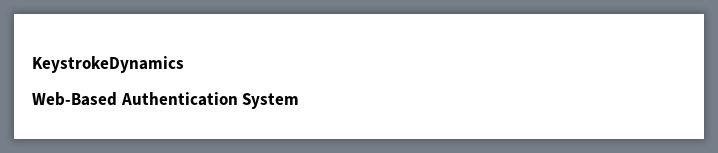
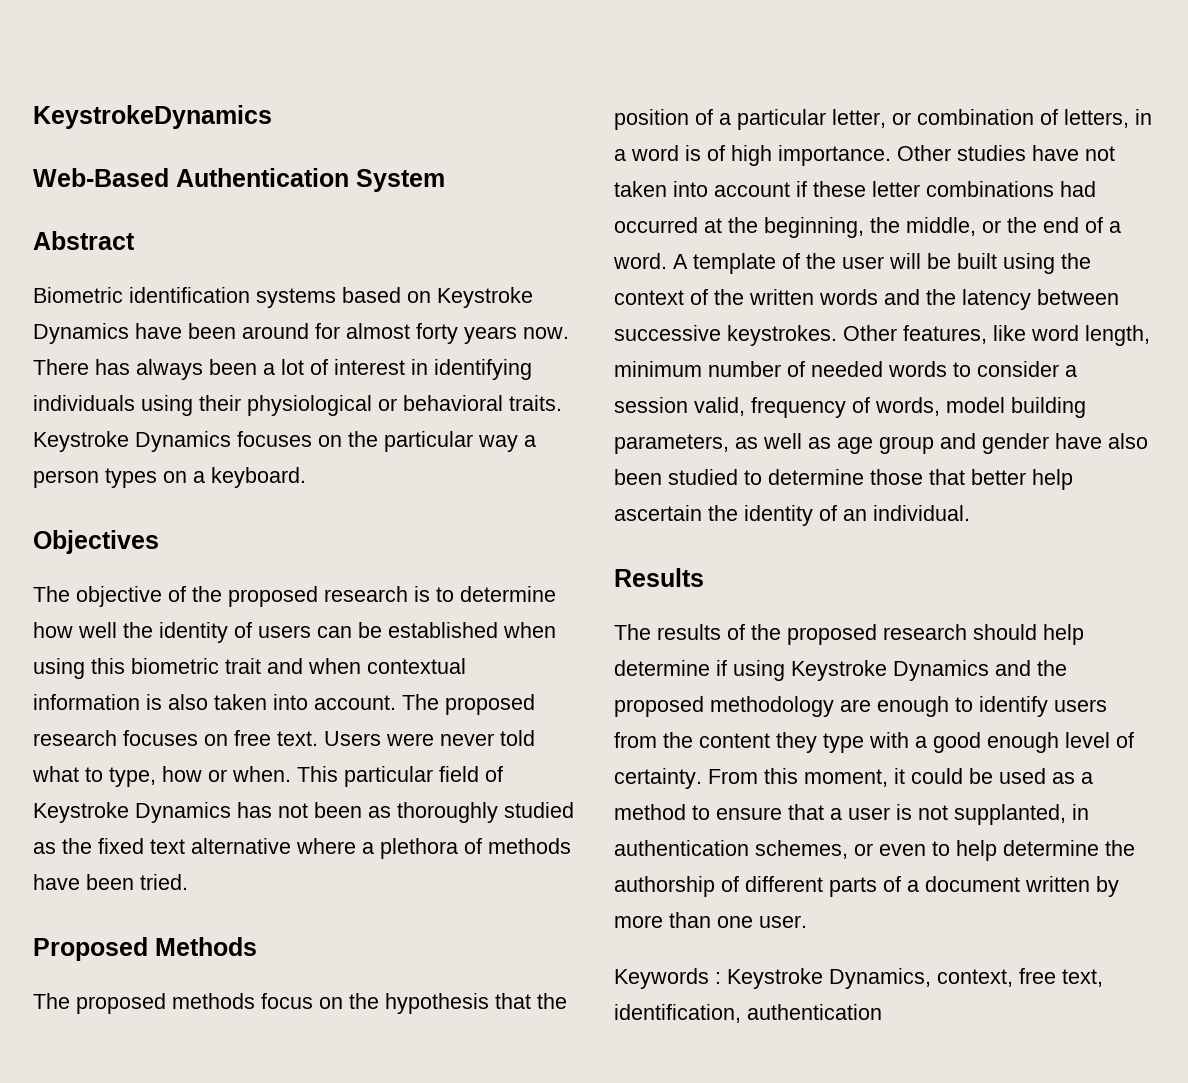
(300, 101) none -> [33,231,135,250] [33,287,533,308] [33,323,569,344] [33,359,532,380] [33,395,562,416] [33,431,536,452] [33,467,306,488] [33,530,159,554] [33,586,556,607] [33,622,556,643] [33,658,466,679] [33,694,535,715] [33,730,535,746] [32,766,503,787] [33,802,574,823] [33,838,571,859] [33,874,188,890] [33,937,257,961] [33,993,567,1014] [614,109,1152,130] [614,145,1115,166] [614,181,1096,197] [614,217,1121,238] [613,253,1091,274] [614,289,1119,310] [614,325,1150,346] [614,361,1077,377] [614,397,1086,418] [614,433,1148,454] [614,469,1073,490] [614,505,970,526] [614,568,704,587] [614,624,1084,645] [614,660,1067,681] [614,696,1107,717] [614,732,1134,753] [614,768,1093,789] [614,804,1089,825] [614,840,1135,861] [614,876,1119,897] [614,912,807,928] [614,968,1103,989] [614,1004,882,1023] // Abstract // Biometric identification systems based on Keystroke Dynamics have been around for almost forty years now. There has always been a lot of interest in identifying individuals using their physiological or behavioral traits. Keystroke Dynamics focuses on the particular way a person types on a keyboard. // Objectives // The objective of the proposed research is to determine how well the identity of users can be established when using this biometric trait and when contextual information is also taken into account. The proposed research focuses on free text. Users were never told what to type, how or when. This particular field of Keystroke Dynamics has not been as thoroughly studied as the fixed text alternative where a plethora of methods have been tried. // Proposed Methods // The proposed methods focus on the hypothesis that the position of a particular letter, or combination of letters, in a word is of high importance. Other studies have not taken into account if these letter combinations had occurred at the beginning, the middle, or the end of a word. A template of the user will be built using the context of the written words and the latency between successive keystrokes. Other features, like word length, minimum number of needed words to consider a session valid, frequency of words, model building parameters, as well as age group and gender have also been studied to determine those that better help ascertain the identity of an individual. // Results // The results of the proposed research should help determine if using Keystroke Dynamics and the proposed methodology are enough to identify users from the content they type with a good enough level of certainty. From this moment, it could be used as a method to ensure that a user is not supplanted, in authentication schemes, or even to help determine the authorship of different parts of a document written by more than one user. // Keywords : Keystroke Dynamics, context, free text, identification, authentication

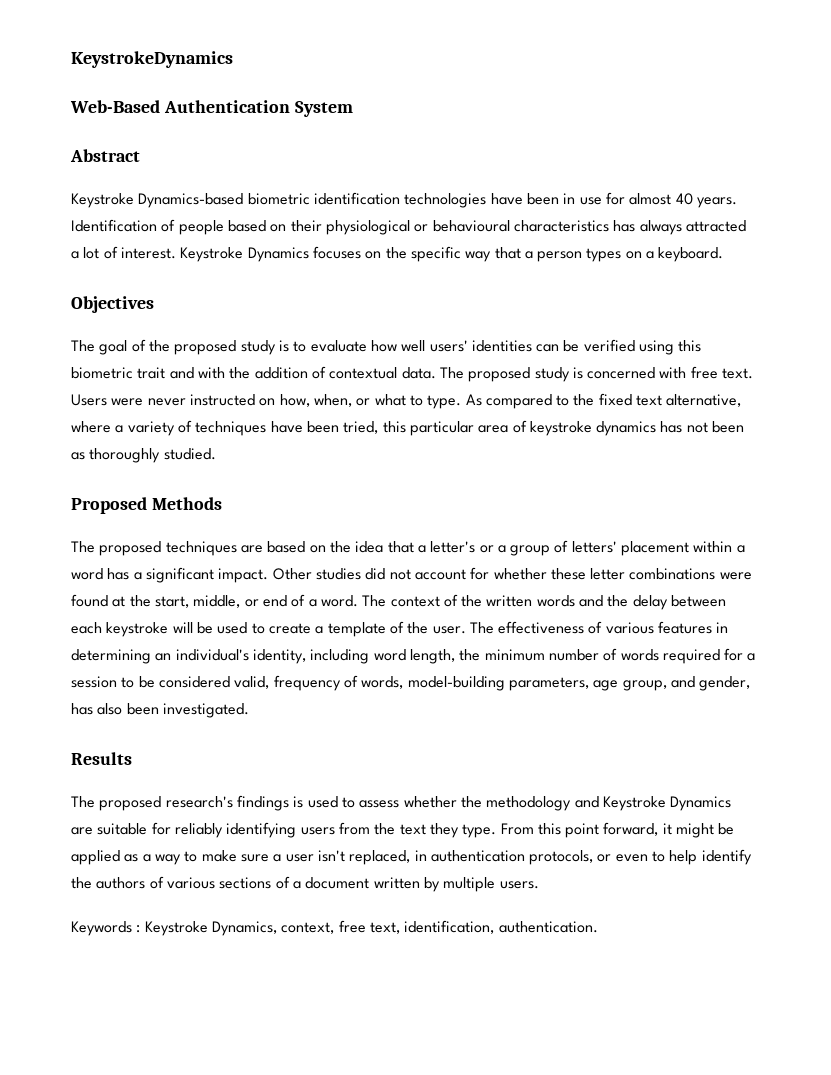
[33,287,533,308] [33,323,569,344] [33,359,89,375] Biometric identification systems based on Keystroke Dynamics have been around for almost forty years now. There -> [71,192,737,208] [71,219,609,235] Keystroke Dynamics-based biometric identification technologies have been in use for almost 40 years. Identification of people based on their physiological or behavioural characteristics
[209,359,257,375] been -> [685,220,746,232] attracted
[334,359,532,380] [33,395,562,416] interest in identifying individuals using their physiological or behavioral traits. -> [120,247,176,259] interest.
[384,431,518,452] particular way -> [410,246,521,262] specific way that
[76,586,408,607] objective of the proposed research -> [99,339,276,355] goal of the proposed study
[460,586,556,602] determine -> [310,340,367,352] evaluate
[123,622,556,643] the identity of users can be established when -> [429,339,635,352] users' identities can be verified
[308,658,466,674] [33,694,535,715] [33,730,228,746] when contextual information is also taken into account. The proposed research focuses on -> [197,366,687,382] with the addition of contextual data. The proposed study is concerned with
[500,730,535,746] [32,766,503,787] [33,802,231,823] told what to type, how or when. This particular field of Keystroke Dynamics -> [189,393,742,409] [71,420,657,436] instructed on how, when, or what to type. As compared to the fixed text alternative, where a variety of techniques have been tried, this particular area of keystroke dynamics
[504,802,574,818] [33,838,571,859] [33,874,188,890] [33,937,257,961] [33,993,567,1014] [614,109,1152,130] [614,145,1115,166] [614,181,1096,197] [614,217,900,238] studied as the fixed text alternative where a plethora of methods have been tried. // Proposed Methods // The proposed methods focus on the hypothesis that the position of a particular letter, or combination of letters, in a word is of high importance. Other studies have not taken into account if these letter combinations had occurred at the beginning, the -> [163,448,216,460] [71,497,222,514] [71,540,745,556] [71,567,752,583] [71,594,189,608] studied. // Proposed Methods // The proposed techniques are based on the idea that a letter's or a group of letters' placement within a word has a significant impact. Other studies did not account for whether these letter combinations were found at the start,
[1007,217,1037,233] the -> (259, 603) none
[673,253,1091,274] A template of the user will be built using the -> [362,595,387,607] The
[962,289,1119,310] [614,325,1026,346] latency between successive keystrokes. Other features, like -> [632,595,727,610] [71,621,729,637] [71,649,370,664] delay between each keystroke will be used to create a template of the user. The effectiveness of various features in determining an individual's identity, including
(1150, 335) none -> [459,649,481,661] the
[811,361,1077,377] [614,397,1086,418] [614,433,1148,454] [614,469,1073,490] [614,505,970,526] [614,568,704,587] [614,624,1084,645] [614,660,1067,681] [614,696,1107,717] [614,732,1134,753] [614,768,1093,789] [614,804,1066,825] needed words to consider a session valid, frequency of words, model building parameters, as well as age group and gender have also been studied to determine those that better help ascertain the identity of an individual. // Results // The results of the proposed research should help determine if using Keystroke Dynamics and the proposed methodology are enough to identify users from the content they type with a good enough level of certainty. From this moment, it could be used as a method to ensure that a user is not supplanted, -> [620,648,756,664] [71,675,751,691] [71,703,249,718] [71,752,132,765] [71,795,732,811] [71,822,735,838] [71,850,411,865] words required for a session to be considered valid, frequency of words, model-building parameters, age group, and gender, has also been investigated. // Results // The proposed research's findings is used to assess whether the methodology and Keystroke Dynamics are suitable for reliably identifying users from the text they type. From this point forward, it might be applied as a way to make sure a user isn't replaced,
[755,840,848,859] schemes, -> [529,850,594,865] protocols,
[1003,840,1135,856] [614,876,877,897] determine the authorship of different parts -> [701,849,752,865] [71,876,272,889] identify the authors of various sections
[614,912,807,928] more than one user. -> [443,877,539,892] multiple users.
[747,1004,882,1020] authentication -> [498,921,598,933] authentication.

